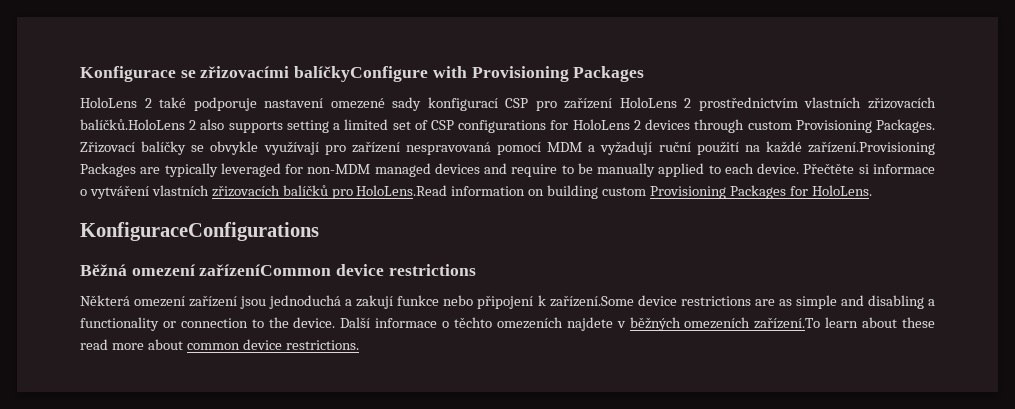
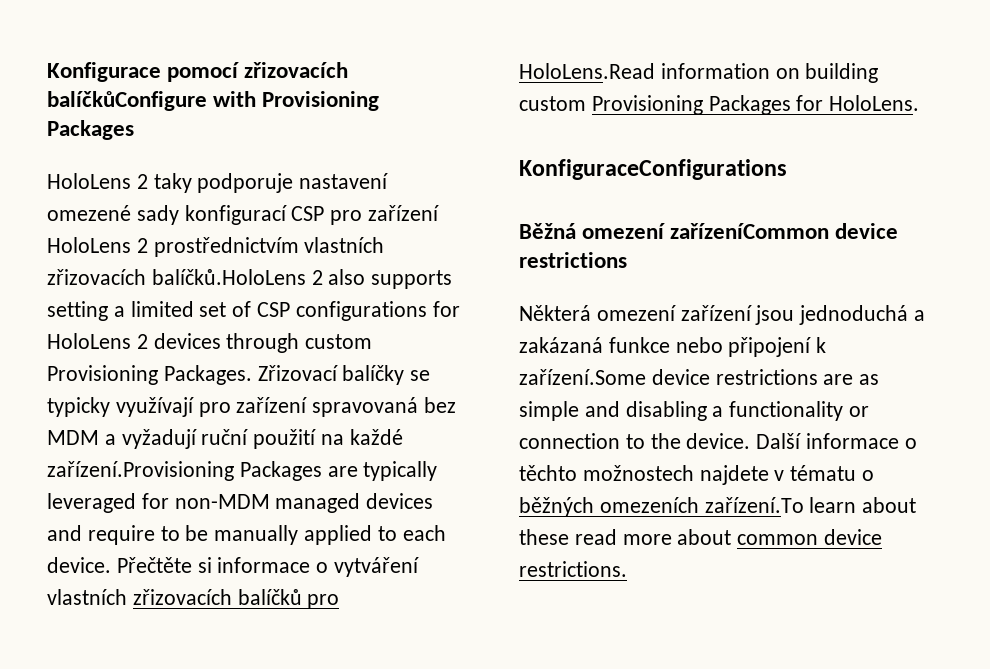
[180,66,429,82] se zřizovacími balíčkyConfigure -> [167,62,349,82] [47,91,207,111] pomocí zřizovacích balíčkůConfigure
[159,97,187,108] také -> [153,173,192,193] taky
[210,141,259,155] obvykle -> [47,397,110,417] typicky
[405,142,541,155] nespravovaná pomocí -> [312,397,457,417] spravovaná bez
[356,295,394,309] zakují -> [519,337,603,353] zakázaná
[496,317,563,329] omezeních -> [582,465,694,481] možnostech
(626, 324) none -> [790,465,875,481] tématu o

